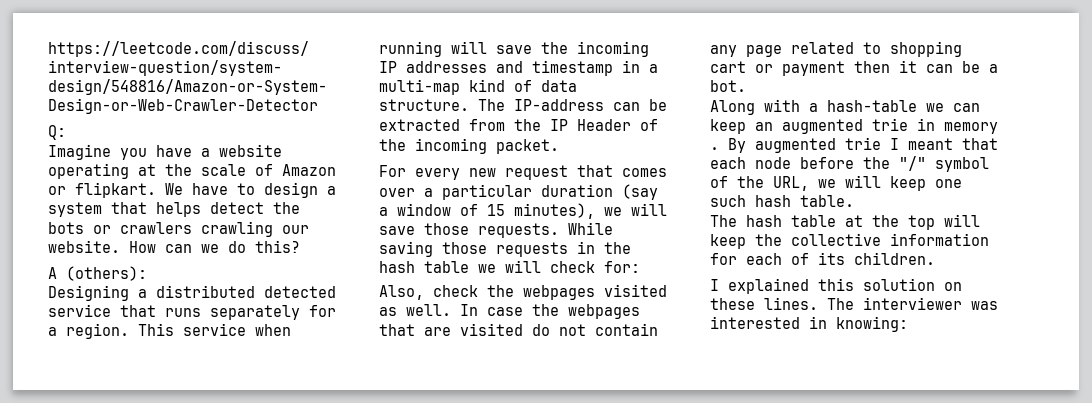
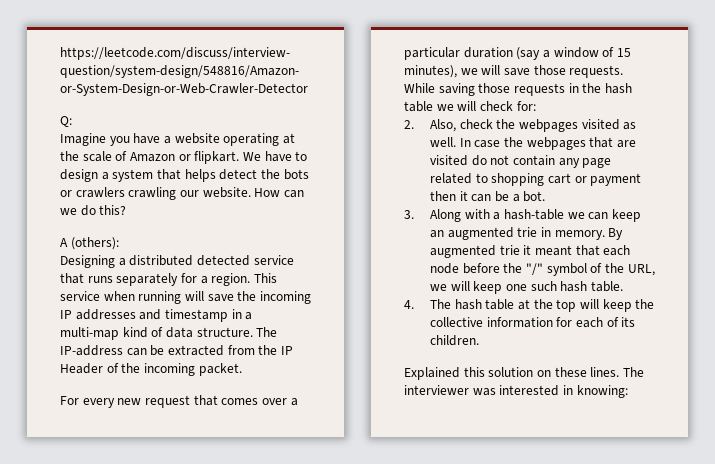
(640, 267) none -> [404,120,414,129] 2.
(746, 86) none -> [404,210,414,219] 3.
[944,122,998,134] [710,147,719,150] memory . -> [554,230,605,240] memory.
[890,138,899,150] I -> [523,245,532,255] it
(854, 201) none -> [404,300,414,309] 4.
[710,278,809,294] I explained -> [404,367,460,380] Explained

